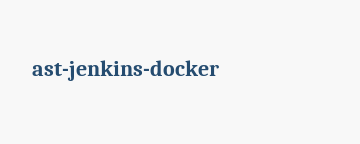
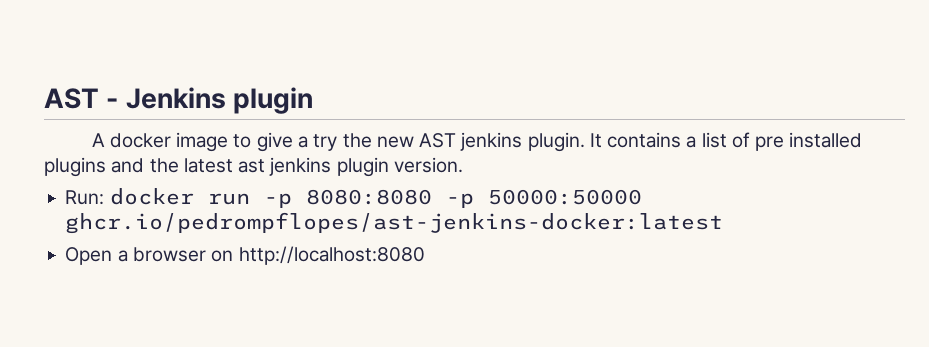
[32,60,219,81] ast-jenkins-docker -> [44,87,314,114] [91,132,863,152] [44,157,463,177] [65,188,642,208] [65,212,724,234] [65,246,425,265] AST - Jenkins plugin // A docker image to give a try the new AST jenkins plugin. It contains a list of pre installed plugins and the latest ast jenkins plugin version. // Run: docker run -p 8080:8080 -p 50000:50000 ghcr.io/pedrompflopes/ast-jenkins-docker:latest // Open a browser on http://localhost:8080

